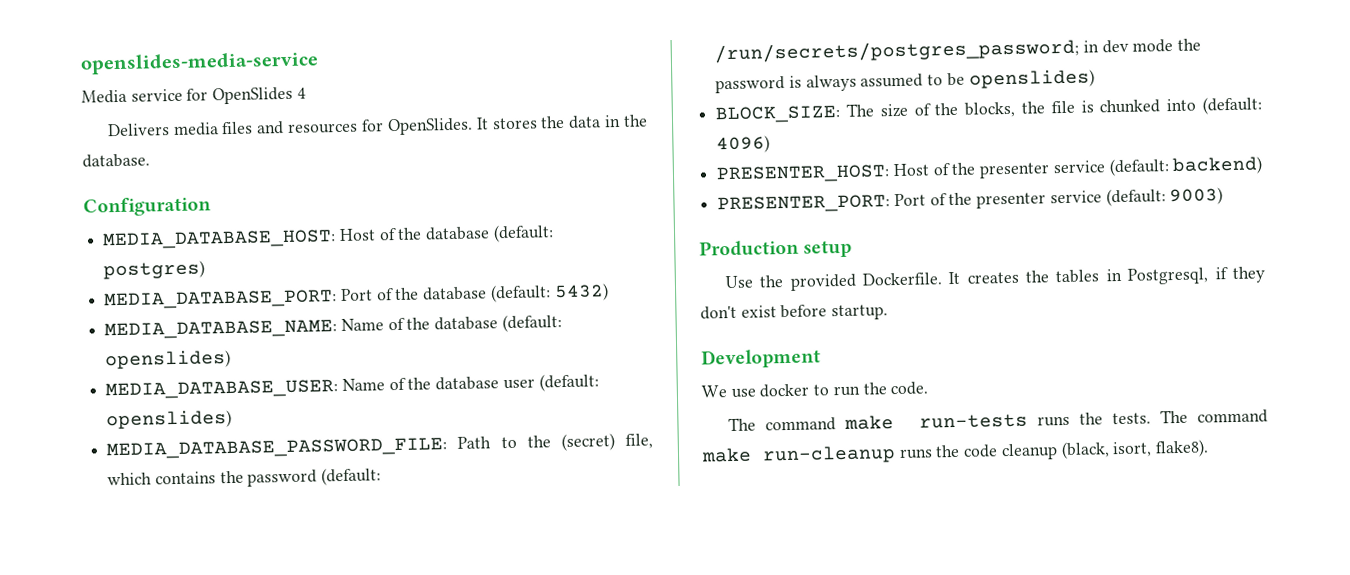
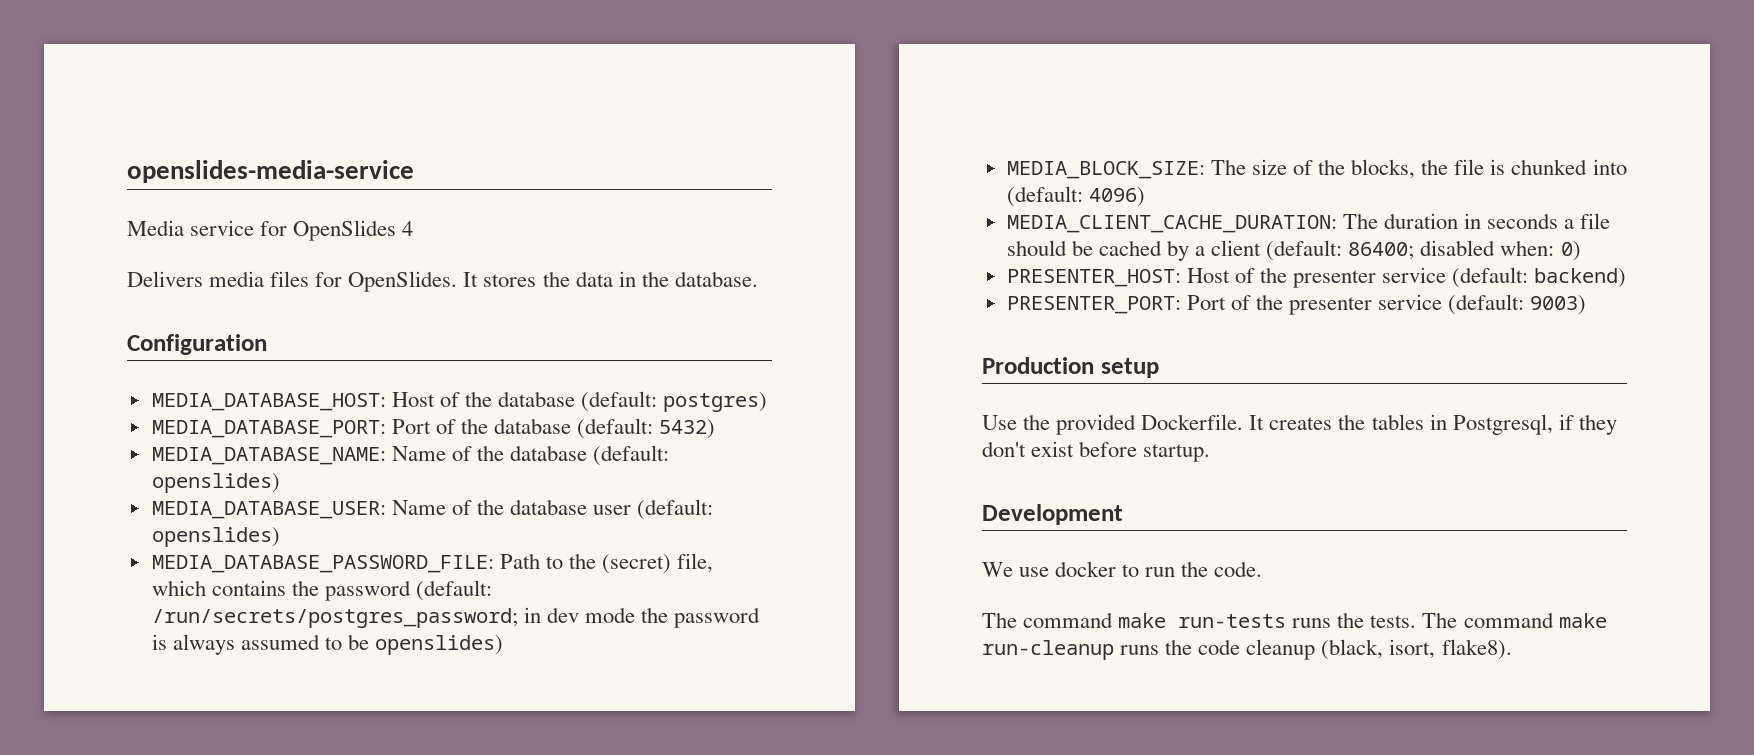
[256,121,359,135] and resources -> (310, 279) none
[715,104,842,124] BLOCK_SIZE: -> [1006,161,1205,179] MEDIA_BLOCK_SIZE:
(771, 144) none -> [1006,213,1611,233] [1006,240,1581,261] // MEDIA_CLIENT_CACHE_DURATION: The duration in seconds a file should be cached by a client (default: 86400; disabled when: 0)

